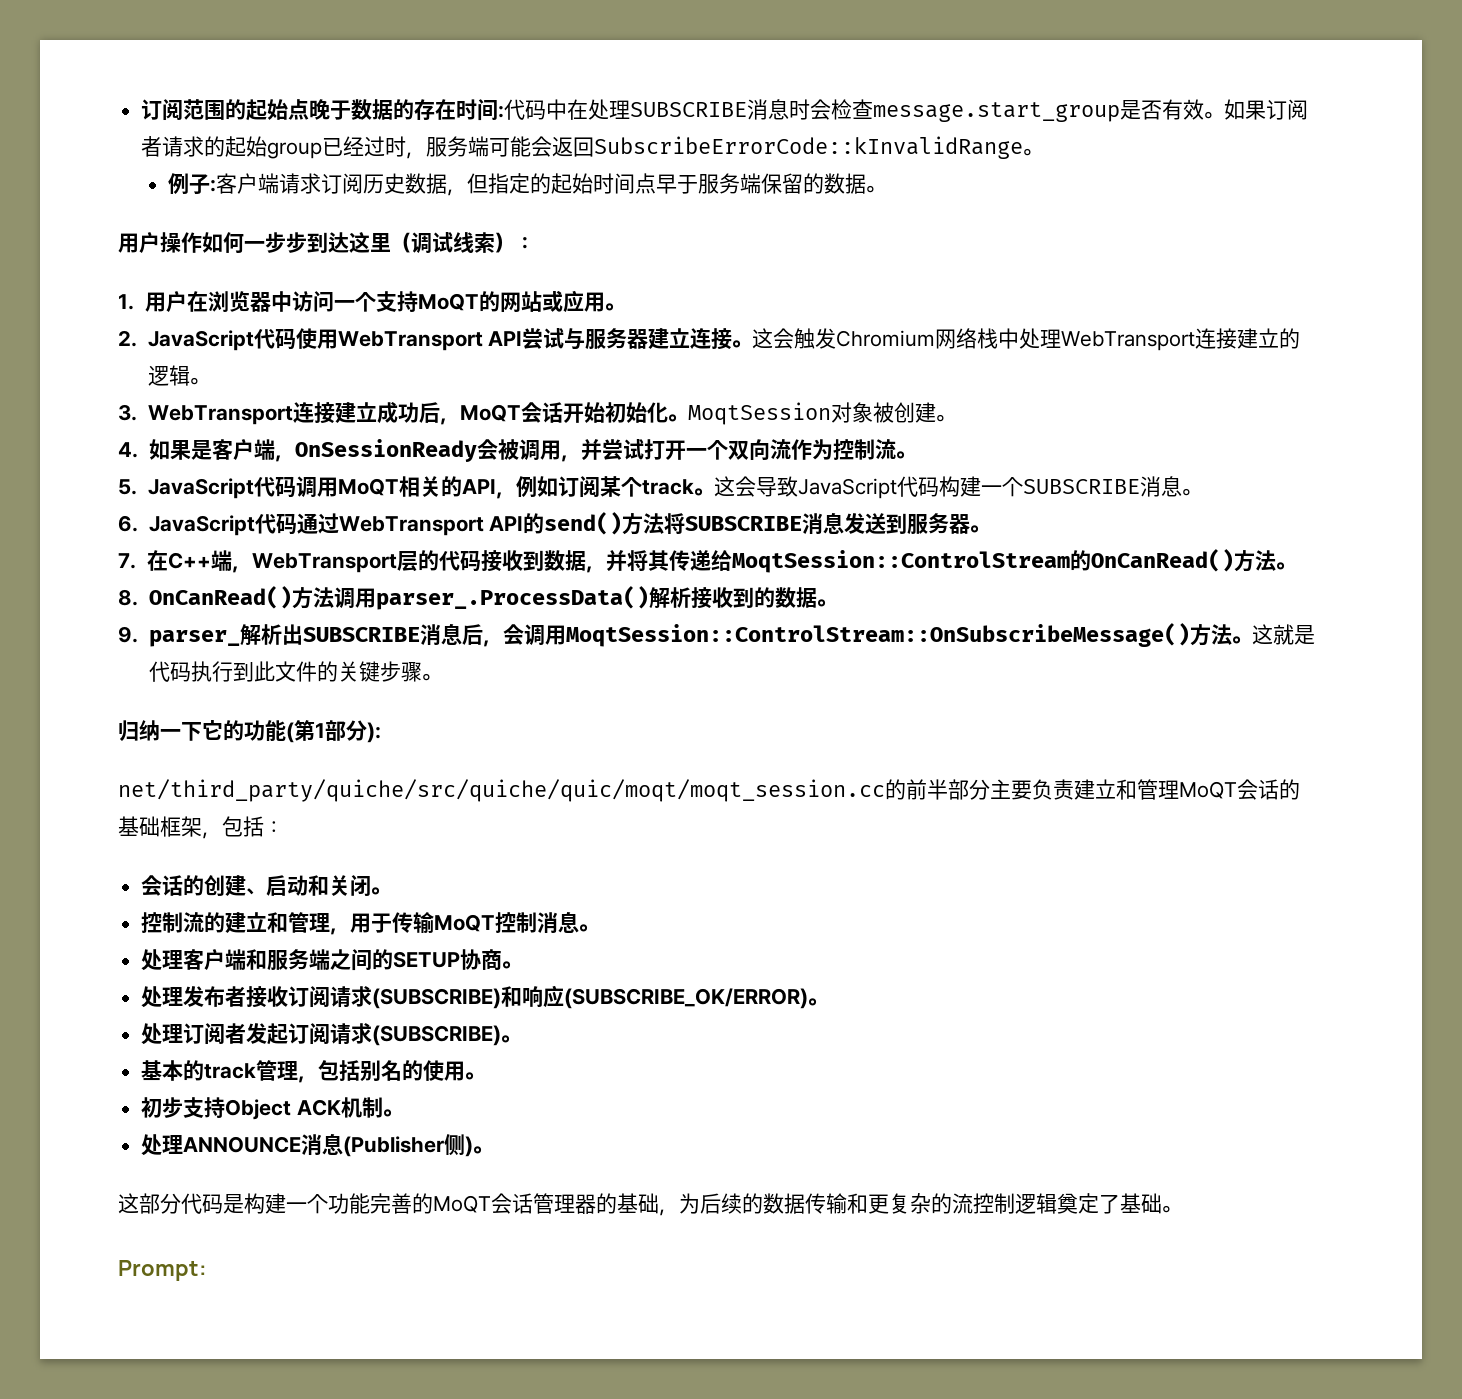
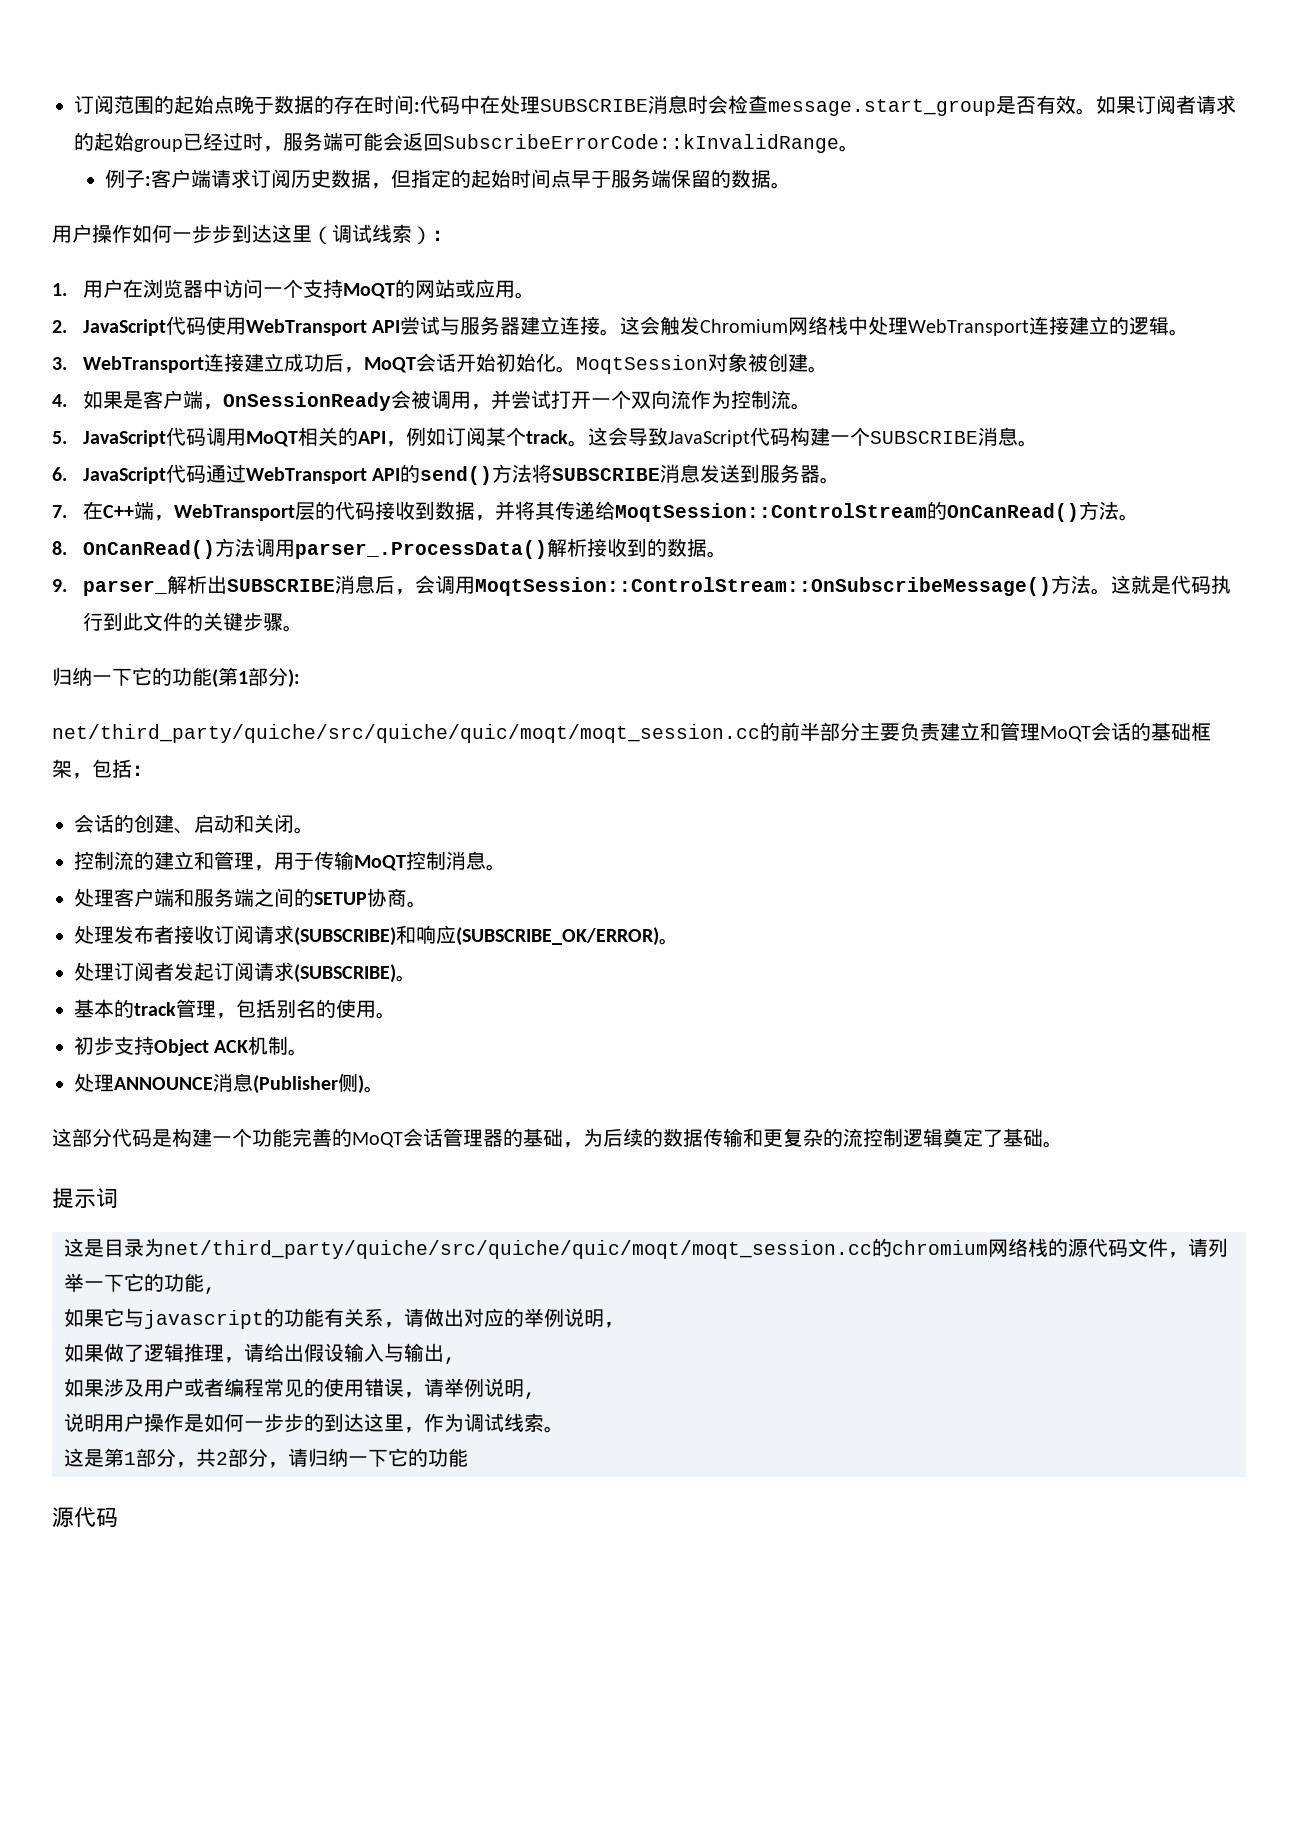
[118,1260,207,1281] Prompt: -> [52,1188,118,1208] [64,1238,1228,1259] [64,1273,216,1294] [64,1308,624,1329] [64,1343,456,1364] [64,1378,536,1399] [64,1413,564,1433] [64,1448,468,1468] [52,1507,118,1528] 提示词 // 这是目录为net/third_party/quiche/src/quiche/quic/moqt/moqt_session.cc的chromium网络栈的源代码文件，请列举一下它的功能, // 如果它与javascript的功能有关系，请做出对应的举例说明， // 如果做了逻辑推理，请给出假设输入与输出, // 如果涉及用户或者编程常见的使用错误，请举例说明, // 说明用户操作是如何一步步的到达这里，作为调试线索。 // 这是第1部分，共2部分，请归纳一下它的功能 // 源代码

